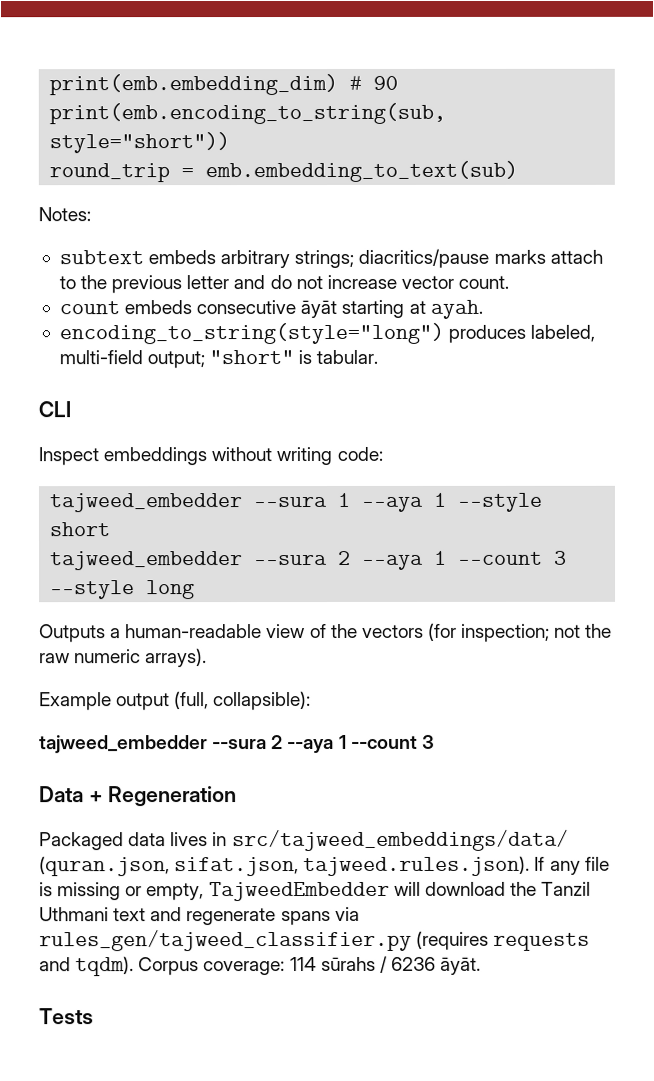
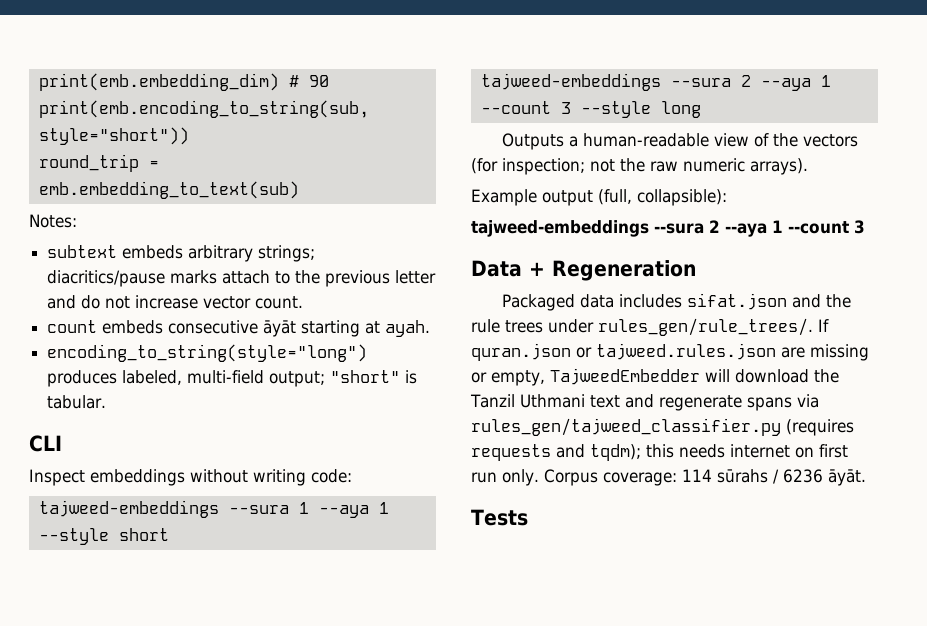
[49,493,243,513] tajweed_embedder -> [38,500,219,518] tajweed-embeddings
[50,551,244,571] tajweed_embedder -> [480,73,661,91] tajweed-embeddings
[39,735,208,754] tajweed_embedder -> [471,220,649,237] tajweed-embeddings
[170,829,569,852] [39,855,610,877] [39,882,53,897] lives in src/tajweed_embeddings/data/ (quran.json, sifat.json, tajweed.rules.json). If any file is -> [619,293,852,310] [471,318,829,336] [471,343,805,361] includes sifat.json and the rule trees under rules_gen/rule_trees/. If quran.json or tajweed.rules.json are
[75,956,135,977] tqdm). -> [590,444,848,461] [471,469,539,486] tqdm); this needs internet on first run only.

